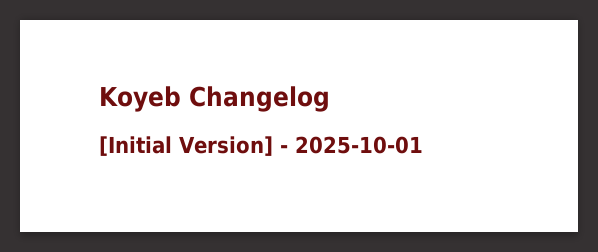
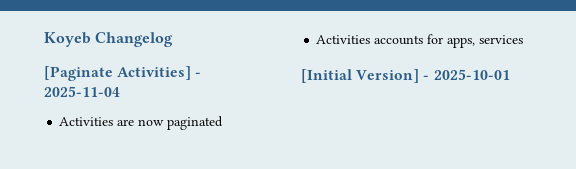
(330, 99) none -> [44,66,202,81] [44,86,120,97] [59,116,224,130] [316,34,524,48] // [Paginate Activities] - 2025-11-04 // Activities are now paginated // Activities accounts for apps, services

